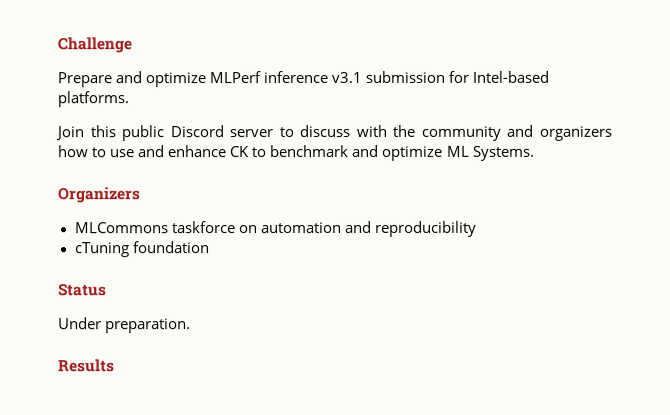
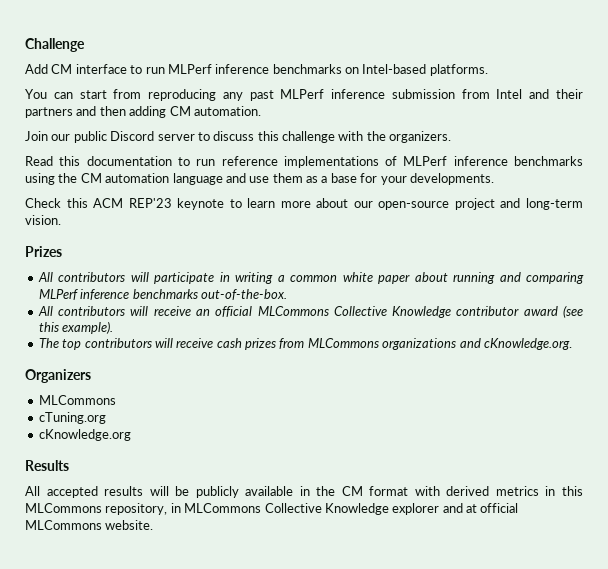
[57,70,550,88] [57,91,129,108] Prepare and optimize MLPerf inference v3.1 submission for Intel-based platforms. -> [25,64,488,76] [25,89,583,101] [25,106,261,118] Add CM interface to run MLPerf inference benchmarks on Intel-based platforms. // You can start from reproducing any past MLPerf inference submission from Intel and their partners and then adding CM automation.
[89,125,116,138] this -> [51,134,71,141] our
[355,124,613,141] [57,144,534,161] [57,187,140,204] [74,220,477,237] [74,241,210,258] [58,283,107,297] [58,317,192,334] [58,359,115,373] with the community and organizers how to use and enhance CK to benchmark and optimize ML Systems. // Organizers // MLCommons taskforce on automation and reproducibility // cTuning foundation // Status // Under preparation. // Results -> [257,131,452,143] [25,156,583,168] [25,173,494,185] [25,198,584,210] [25,215,61,225] [25,246,62,257] [37,272,584,284] [38,289,287,300] [37,305,583,318] [38,321,114,334] [38,338,572,350] [25,369,91,383] [38,395,116,405] [38,412,106,424] [38,429,131,441] [25,460,69,471] [25,486,584,498] [25,503,519,515] [25,520,154,530] this challenge with the organizers. // Read this documentation to run reference implementations of MLPerf inference benchmarks using the CM automation language and use them as a base for your developments. // Check this ACM REP'23 keynote to learn more about our open-source project and long-term vision. // Prizes // All contributors will participate in writing a common white paper about running and comparing MLPerf inference benchmarks out-of-the-box. // All contributors will receive an official MLCommons Collective Knowledge contributor award (see this example). // The top contributors will receive cash prizes from MLCommons organizations and cKnowledge.org. // Organizers // MLCommons // cTuning.org // cKnowledge.org // Results // All accepted results will be publicly available in the CM format with derived metrics in this MLCommons repository, in MLCommons Collective Knowledge explorer and at official MLCommons website.

